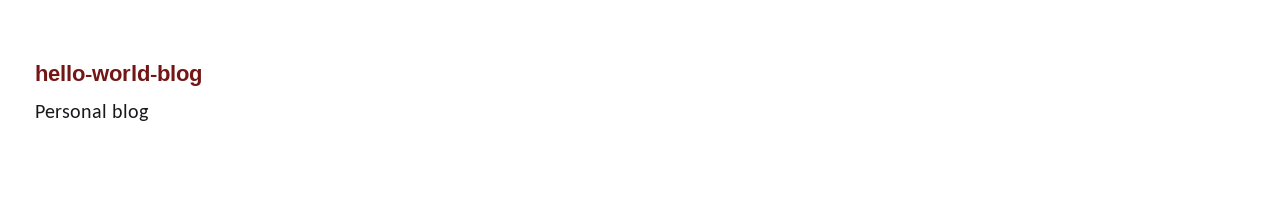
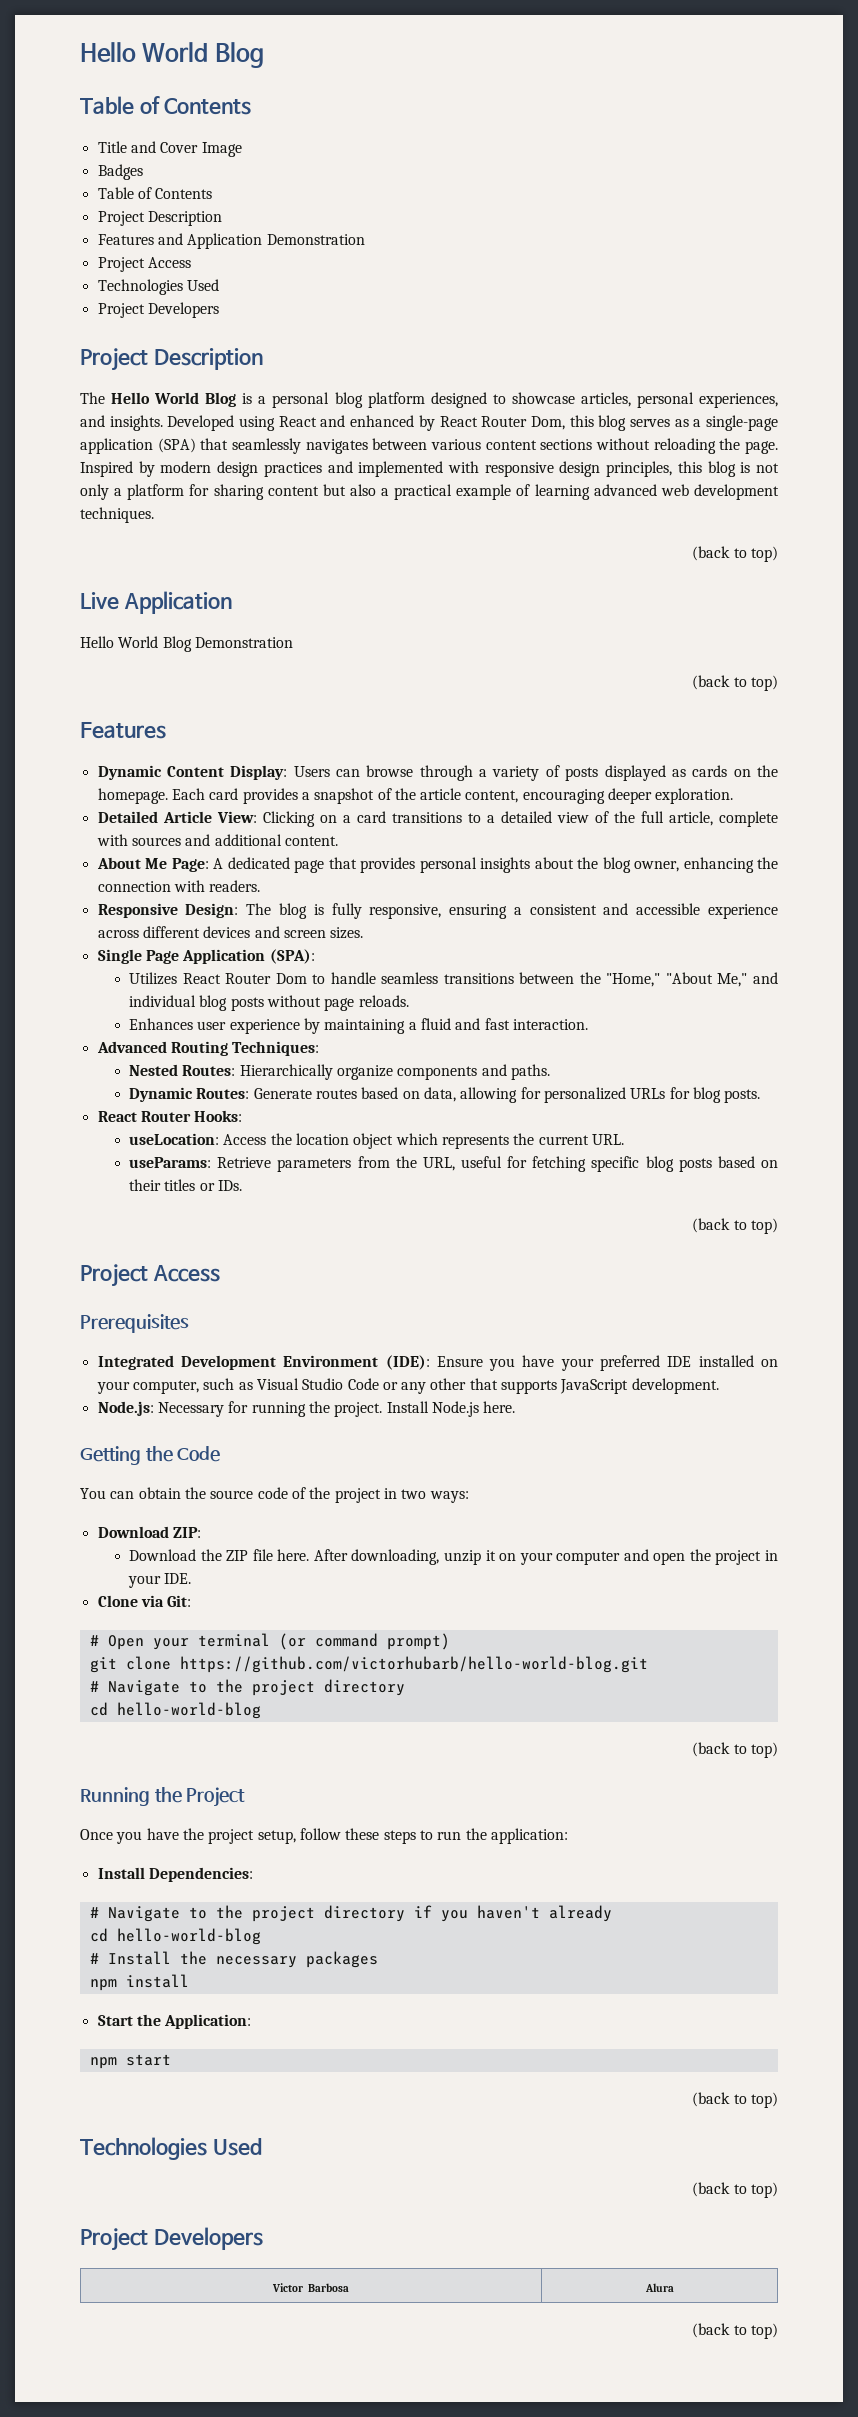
[35,65,202,86] [35,104,150,121] hello-world-blog // Personal blog -> [80,42,264,68] [80,96,252,115] [97,141,242,157] [97,164,143,180] [97,187,213,199] [97,211,222,226] [97,233,365,249] [97,257,191,272] [97,279,219,295] [97,302,219,318] [80,348,263,371] [80,392,778,408] [80,415,778,431] [80,438,778,454] [80,461,779,477] [80,484,779,500] [80,507,154,523] [692,546,779,562] [80,591,232,614] [80,636,293,652] [692,675,779,691] [80,722,166,739] [97,765,779,781] [97,788,734,804] [97,811,778,827] [96,834,338,846] [96,857,779,873] [97,880,261,892] [97,903,778,919] [97,926,364,939] [97,949,315,964] [129,972,778,987] [129,995,409,1011] [129,1018,589,1034] [96,1041,320,1056] [129,1064,551,1080] [129,1087,761,1103] [97,1110,243,1122] [129,1133,625,1149] [129,1156,778,1172] [129,1179,243,1191] [692,1218,779,1234] [80,1264,220,1287] [80,1314,189,1333] [97,1355,778,1371] [96,1378,719,1394] [97,1401,516,1417] [80,1446,221,1465] [80,1487,469,1503] [97,1526,201,1538] [129,1549,778,1565] [128,1573,192,1588] [97,1595,192,1607] [89,1633,450,1650] [89,1656,648,1673] [89,1679,405,1696] [89,1702,261,1719] [692,1742,779,1758] [80,1787,246,1807] [80,1828,568,1844] [97,1867,253,1882] [89,1905,612,1922] [89,1928,261,1945] [89,1951,378,1968] [89,1974,189,1991] [97,2014,252,2029] [89,2054,171,2069] [692,2092,779,2108] [80,2137,262,2160] [692,2182,779,2198] [80,2227,263,2251] [272,2283,349,2292] [644,2283,674,2292] [692,2323,779,2339] Hello World Blog // Table of Contents // Title and Cover Image // Badges // Table of Contents // Project Description // Features and Application Demonstration // Project Access // Technologies Used // Project Developers // Project Description // The Hello World Blog is a personal blog platform designed to showcase articles, personal experiences, and insights. Developed using React and enhanced by React Router Dom, this blog serves as a single-page application (SPA) that seamlessly navigates between various content sections without reloading the page. Inspired by modern design practices and implemented with responsive design principles, this blog is not only a platform for sharing content but also a practical example of learning advanced web development techniques. // (back to top) // Live Application // Hello World Blog Demonstration // (back to top) // Features // Dynamic Content Display: Users can browse through a variety of posts displayed as cards on the homepage. Each card provides a snapshot of the article content, encouraging deeper exploration. // Detailed Article View: Clicking on a card transitions to a detailed view of the full article, complete with sources and additional content. // About Me Page: A dedicated page that provides personal insights about the blog owner, enhancing the connection with readers. // Responsive Design: The blog is fully responsive, ensuring a consistent and accessible experience across different devices and screen sizes. // Single Page Application (SPA): // Utilizes React Router Dom to handle seamless transitions between the "Home," "About Me," and individual blog posts without page reloads. // Enhances user experience by maintaining a fluid and fast interaction. // Advanced Routing Techniques: // Nested Routes: Hierarchically organize components and paths. // Dynamic Routes: Generate routes based on data, allowing for personalized URLs for blog posts. // React Router Hooks: // useLocation: Access the location object which represents the current URL. // useParams: Retrieve parameters from the URL, useful for fetching specific blog posts based on their titles or IDs. // (back to top) // Project Access // Prerequisites // Integrated Development Environment (IDE): Ensure you have your preferred IDE installed on your computer, such as Visual Studio Code or any other that supports JavaScript development. // Node.js: Necessary for running the project. Install Node.js here. // Getting the Code // You can obtain the source code of the project in two ways: // Download ZIP: // Download the ZIP file here. After downloading, unzip it on your computer and open the project in your IDE. // Clone via Git: // # Open your terminal (or command prompt) // git clone https://github.com/victorhubarb/hello-world-blog.git // # Navigate to the project directory // cd hello-world-blog // (back to top) // Running the Project // Once you have the project setup, follow these steps to run the application: // Install Dependencies: // # Navigate to the project directory if you haven't already // cd hello-world-blog // # Install the necessary packages // npm install // Start the Application: // npm start // (back to top) // Technologies Used // (back to top) // Project Developers // Victor Barbosa | Alura // (back to top)

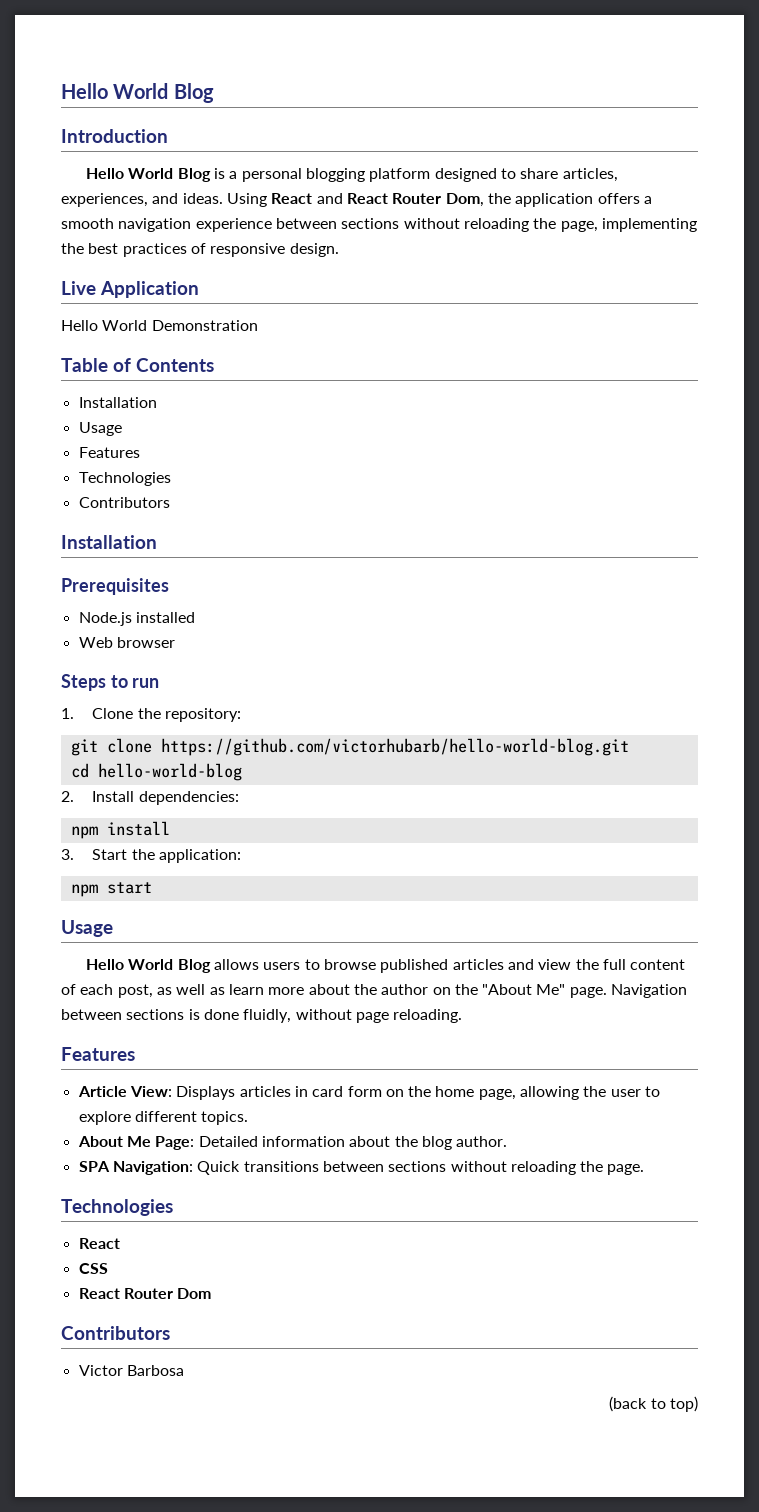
[80,96,252,115] [97,141,242,157] [97,164,143,180] [97,187,213,199] [97,211,222,226] [97,233,365,249] [97,257,191,272] [97,279,219,295] [97,302,219,318] [80,348,263,371] [80,392,105,404] Table of Contents // Title and Cover Image // Badges // Table of Contents // Project Description // Features and Application Demonstration // Project Access // Technologies Used // Project Developers // Project Description // The -> [61,129,168,143] Introduction //
[334,392,363,408] blog -> [305,168,365,182] blogging
[511,392,778,408] [80,415,778,431] [80,438,778,454] [80,461,779,477] [80,484,779,500] [80,507,154,523] [692,546,779,562] showcase articles, personal experiences, and insights. Developed using React and enhanced by React Router Dom, this blog serves as a single-page application (SPA) that seamlessly navigates between various content sections without reloading the page. Inspired by modern design practices and implemented with responsive design principles, this blog is not only a platform for sharing content but also a practical example of learning advanced web development techniques. // (back to top) -> [520,168,618,182] [61,193,652,207] [61,218,697,232] [61,243,339,257] share articles, experiences, and ideas. Using React and React Router Dom, the application offers a smooth navigation experience between sections without reloading the page, implementing the best practices of responsive design.
[162,636,293,652] [692,675,779,691] [80,722,166,739] [97,765,779,781] [97,788,734,804] [97,811,778,827] [96,834,338,846] [96,857,779,873] [97,880,261,892] [97,903,778,919] [97,926,364,939] [97,949,315,964] [129,972,778,987] [129,995,409,1011] [129,1018,589,1034] [96,1041,320,1056] [129,1064,551,1080] [129,1087,761,1103] [97,1110,243,1122] [129,1133,625,1149] [129,1156,778,1172] [129,1179,243,1191] [692,1218,779,1234] [80,1264,220,1287] [80,1314,189,1333] [97,1355,778,1371] [96,1378,719,1394] [97,1401,516,1417] [80,1446,221,1465] [80,1487,469,1503] [97,1526,201,1538] [129,1549,778,1565] [128,1573,192,1588] [97,1595,192,1607] [89,1633,450,1650] [89,1656,648,1673] [89,1679,405,1696] [89,1702,261,1719] [692,1742,779,1758] [80,1787,246,1807] [80,1828,568,1844] [97,1867,253,1882] [89,1905,612,1922] [89,1928,261,1945] [89,1951,378,1968] [89,1974,189,1991] [97,2014,252,2029] [89,2054,171,2069] [692,2092,779,2108] [80,2137,262,2160] [692,2182,779,2198] [80,2227,263,2251] [272,2283,349,2292] [644,2283,674,2292] Blog Demonstration // (back to top) // Features // Dynamic Content Display: Users can browse through a variety of posts displayed as cards on the homepage. Each card provides a snapshot of the article content, encouraging deeper exploration. // Detailed Article View: Clicking on a card transitions to a detailed view of the full article, complete with sources and additional content. // About Me Page: A dedicated page that provides personal insights about the blog owner, enhancing the connection with readers. // Responsive Design: The blog is fully responsive, ensuring a consistent and accessible experience across different devices and screen sizes. // Single Page Application (SPA): // Utilizes React Router Dom to handle seamless transitions between the "Home," "About Me," and individual blog posts without page reloads. // Enhances user experience by maintaining a fluid and fast interaction. // Advanced Routing Techniques: // Nested Routes: Hierarchically organize components and paths. // Dynamic Routes: Generate routes based on data, allowing for personalized URLs for blog posts. // React Router Hooks: // useLocation: Access the location object which represents the current URL. // useParams: Retrieve parameters from the URL, useful for fetching specific blog posts based on their titles or IDs. // (back to top) // Project Access // Prerequisites // Integrated Development Environment (IDE): Ensure you have your preferred IDE installed on your computer, such as Visual Studio Code or any other that supports JavaScript development. // Node.js: Necessary for running the project. Install Node.js here. // Getting the Code // You can obtain the source code of the project in two ways: // Download ZIP: // Download the ZIP file here. After downloading, unzip it on your computer and open the project in your IDE. // Clone via Git: // # Open your terminal (or command prompt) // git clone https://github.com/victorhubarb/hello-world-blog.git // # Navigate to the project directory // cd hello-world-blog // (back to top) // Running the Project // Once you have the project setup, follow these steps to run the application: // Install Dependencies: // # Navigate to the project directory if you haven't already // cd hello-world-blog // # Install the necessary packages // npm install // Start the Application: // npm start // (back to top) // Technologies Used // (back to top) // Project Developers // Victor Barbosa | Alura -> [151,320,258,331] [61,358,214,372] [78,397,157,408] [78,422,122,436] [78,447,140,458] [78,472,171,486] [78,497,170,508] [61,535,157,549] [61,578,169,595] [78,612,195,626] [78,637,175,648] [61,674,160,691] [61,708,242,722] [70,738,629,756] [70,763,242,781] [61,791,239,805] [70,821,170,839] [61,849,242,863] [70,882,152,897] [61,920,113,937] [86,959,686,973] [61,984,688,998] [61,1009,463,1023] [61,1047,135,1061] [77,1086,661,1100] [78,1111,249,1125] [77,1136,508,1150] [78,1161,645,1175] [61,1199,173,1216] [78,1238,120,1249] [78,1263,108,1274] [78,1288,212,1299] [61,1326,170,1340] [78,1365,184,1376] Demonstration // Table of Contents // Installation // Usage // Features // Technologies // Contributors // Installation // Prerequisites // Node.js installed // Web browser // Steps to run // 1. Clone the repository: // git clone https://github.com/victorhubarb/hello-world-blog.git // cd hello-world-blog // 2. Install dependencies: // npm install // 3. Start the application: // npm start // Usage // Hello World Blog allows users to browse published articles and view the full content of each post, as well as learn more about the author on the "About Me" page. Navigation between sections is done fluidly, without page reloading. // Features // Article View: Displays articles in card form on the home page, allowing the user to explore different topics. // About Me Page: Detailed information about the blog author. // SPA Navigation: Quick transitions between sections without reloading the page. // Technologies // React // CSS // React Router Dom // Contributors // Victor Barbosa

